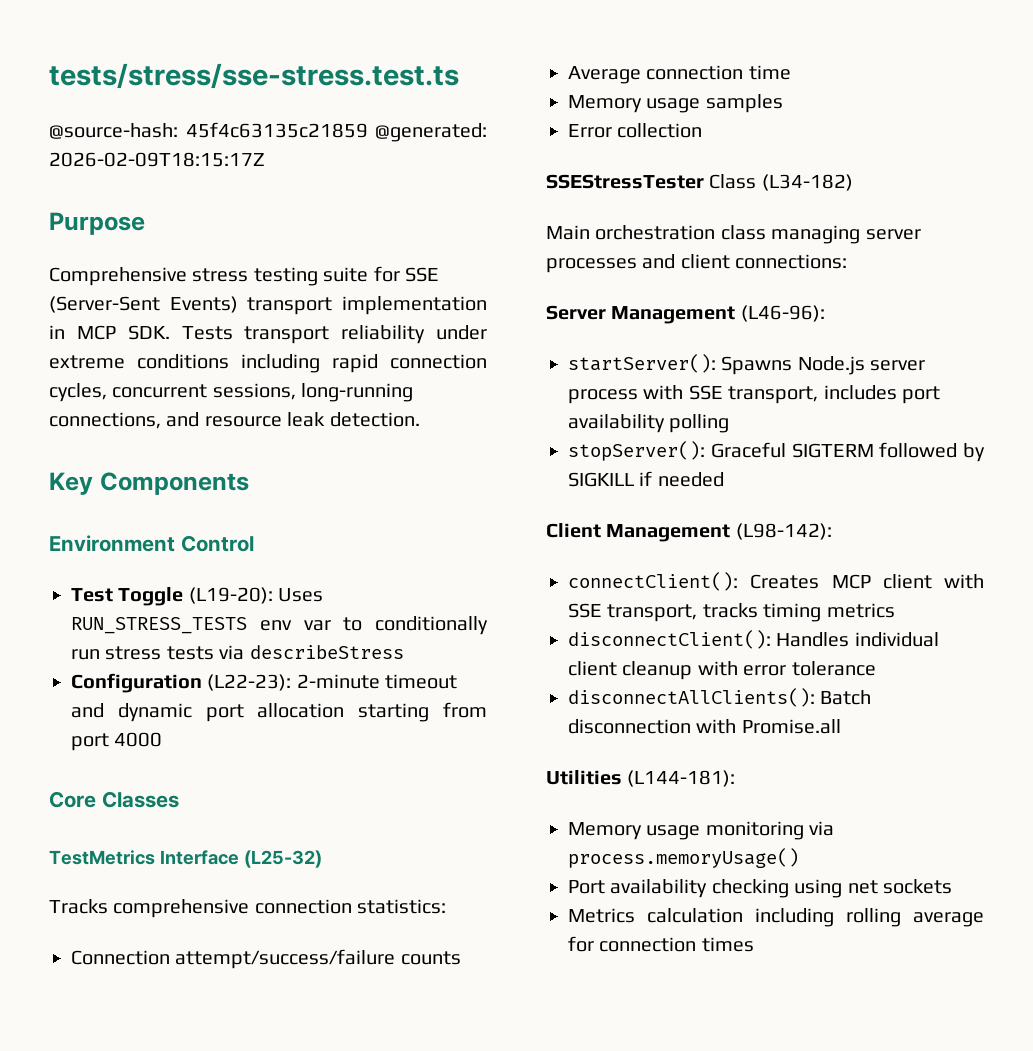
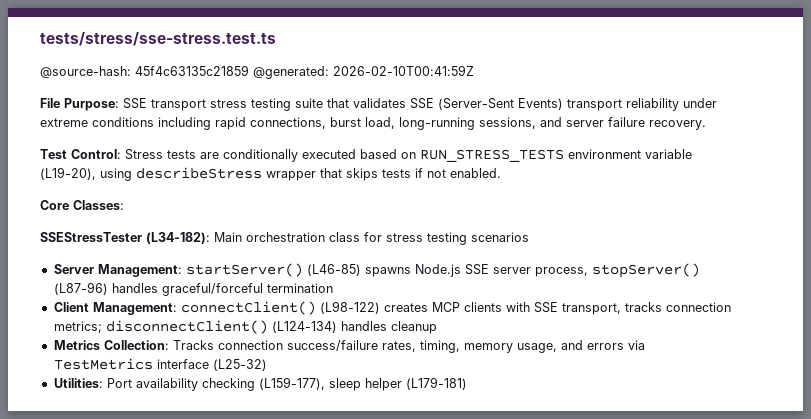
[49,152,265,167] [49,212,145,235] [49,267,187,286] 2026-02-09T18:15:17Z // Purpose // Comprehensive -> [333,65,474,76] [40,98,206,111] 2026-02-10T00:41:59Z // File Purpose: SSE transport
[373,266,400,282] for -> [327,98,406,108] that validates
[341,296,487,315] [49,325,330,344] implementation in MCP SDK. Tests transport -> (622, 105) none
[390,354,487,369] [49,383,414,402] [49,412,420,429] [49,472,249,495] [49,535,254,552] [71,587,324,606] [71,616,488,635] [71,645,404,660] [71,673,458,693] [71,702,488,722] [71,732,163,751] [49,791,179,808] [49,850,322,868] [49,899,447,918] [71,949,461,969] [568,65,791,84] [568,94,783,113] [568,123,703,138] connection cycles, concurrent sessions, long-running connections, and resource leak detection. // Key Components // Environment Control // Test Toggle (L19-20): Uses RUN_STRESS_TESTS env var to conditionally run stress tests via describeStress // Configuration (L22-23): 2-minute timeout and dynamic port allocation starting from port 4000 // Core Classes // TestMetrics Interface (L25-32) // Tracks comprehensive connection statistics: // Connection attempt/success/failure counts // Average connection time // Memory usage samples // Error collection -> [250,117,706,130] [40,149,692,162] [40,167,501,181] [40,200,124,210] connections, burst load, long-running sessions, and server failure recovery. // Test Control: Stress tests are conditionally executed based on RUN_STRESS_TESTS environment variable (L19-20), using describeStress wrapper that skips tests if not enabled. // Core Classes:
[709,174,853,191] Class (L34-182) // -> [146,232,210,244] (L34-182):
[771,225,921,244] [546,254,848,273] [546,305,825,324] [568,354,926,375] [568,385,940,404] [568,414,730,433] [568,441,985,462] [568,471,724,487] [546,523,832,542] [568,572,984,591] [568,603,895,622] [568,630,939,649] [568,661,876,680] [568,688,872,707] [568,719,841,734] [546,770,736,787] [568,821,835,840] [568,848,799,868] [568,879,952,898] [568,908,984,927] [568,936,754,952] managing server processes and client connections: // Server Management (L46-96): // startServer(): Spawns Node.js server process with SSE transport, includes port availability polling // stopServer(): Graceful SIGTERM followed by SIGKILL if needed // Client Management (L98-142): // connectClient(): Creates MCP client with SSE transport, tracks timing metrics // disconnectClient(): Handles individual client cleanup with error tolerance // disconnectAllClients(): Batch disconnection with Promise.all // Utilities (L144-181): // Memory usage monitoring via process.memoryUsage() // Port availability checking using net sockets // Metrics calculation including rolling average for connection times -> [364,232,529,245] [53,263,700,278] [53,282,333,296] [53,301,731,315] [53,320,437,334] [53,340,645,353] [53,358,267,371] [53,377,467,391] for stress testing scenarios // Server Management: startServer() (L46-85) spawns Node.js SSE server process, stopServer() (L87-96) handles graceful/forceful termination // Client Management: connectClient() (L98-122) creates MCP clients with SSE transport, tracks connection metrics; disconnectClient() (L124-134) handles cleanup // Metrics Collection: Tracks connection success/failure rates, timing, memory usage, and errors via TestMetrics interface (L25-32) // Utilities: Port availability checking (L159-177), sleep helper (L179-181)

